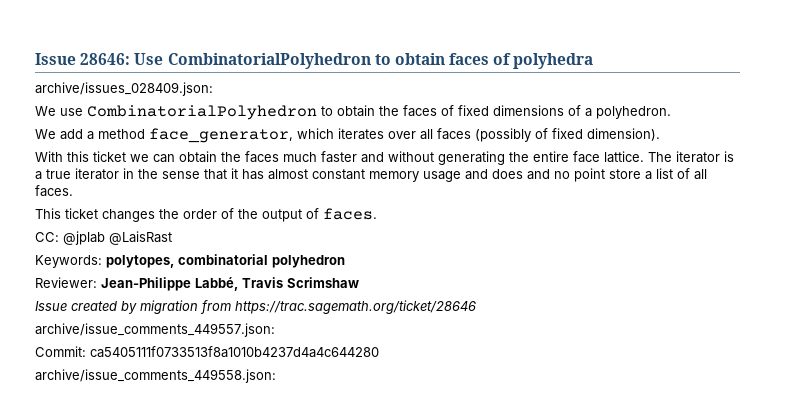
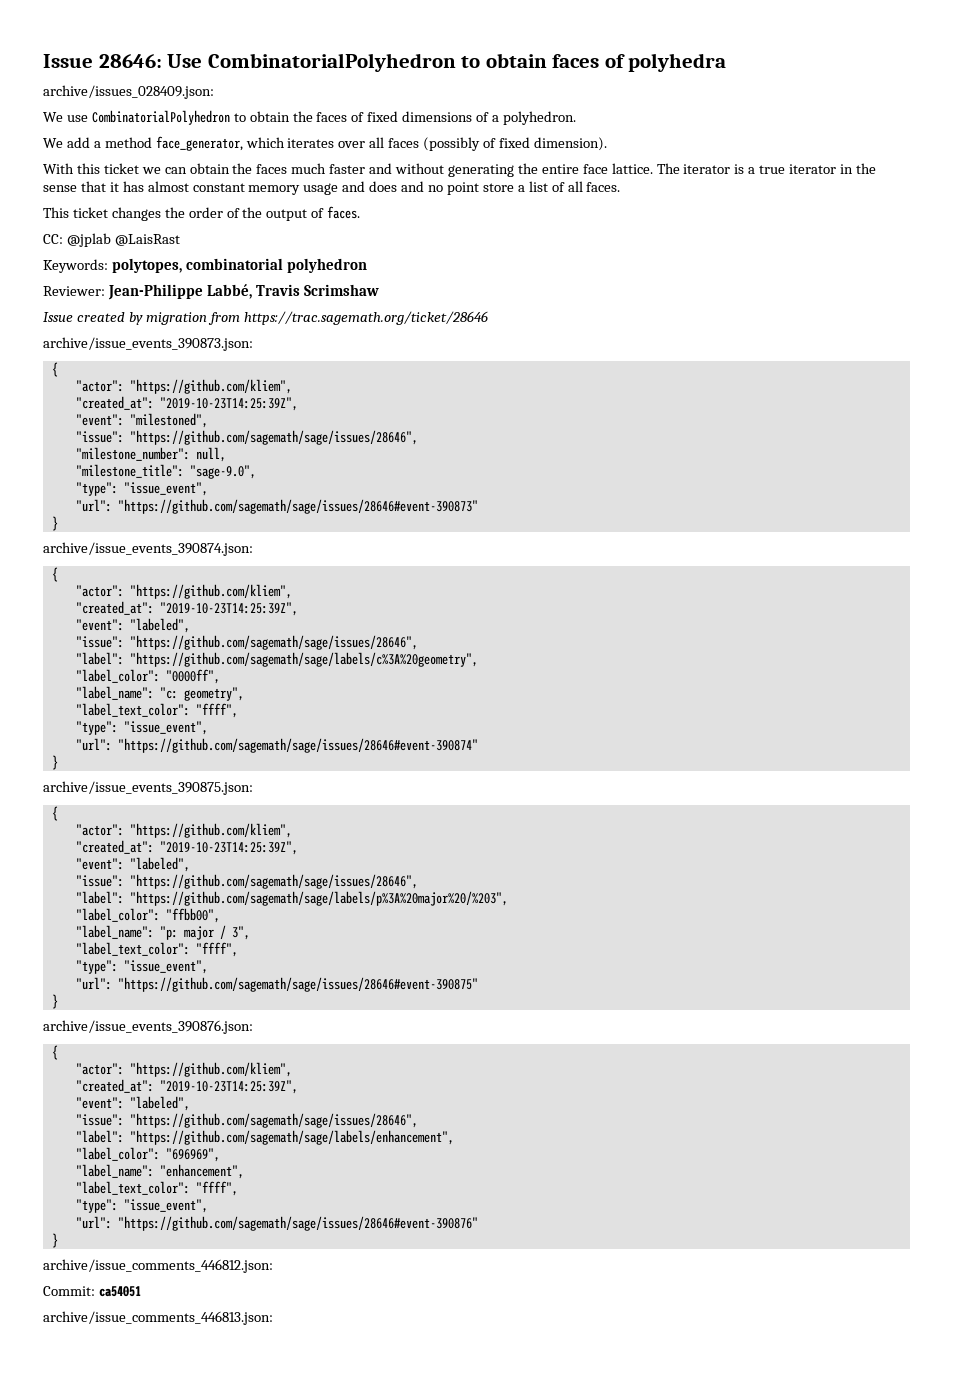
[35,323,275,337] archive/issue_comments_449557.json: -> [43,337,253,351] [51,362,58,377] [75,379,292,394] [75,396,298,411] [75,413,208,428] [75,430,418,445] [75,447,226,462] [75,464,256,479] [75,482,208,496] [75,499,478,514] [51,516,58,531] [43,542,253,556] [51,567,58,582] [75,584,292,599] [75,601,298,616] [75,618,190,633] [75,635,418,650] [75,652,478,667] [75,669,220,684] [75,686,244,701] [75,703,238,718] [75,721,208,735] [75,738,478,753] [51,755,58,770] [43,781,253,795] [51,806,58,821] [75,823,292,838] [75,840,298,855] [75,857,190,872] [75,874,418,889] [75,891,508,906] [75,908,220,923] [75,925,250,940] [75,942,238,957] [75,960,208,974] [75,977,478,992] [51,994,58,1009] [43,1020,253,1034] [51,1045,58,1060] [75,1062,292,1077] [75,1079,298,1094] [75,1096,190,1111] [75,1113,418,1128] [75,1130,454,1145] [75,1147,220,1162] [75,1164,244,1179] [75,1181,238,1196] [75,1199,208,1213] [75,1216,478,1231] [51,1233,58,1248] [43,1259,273,1273] archive/issue_events_390873.json: // { // "actor": "https://github.com/kliem", // "created_at": "2019-10-23T14:25:39Z", // "event": "milestoned", // "issue": "https://github.com/sagemath/sage/issues/28646", // "milestone_number": null, // "milestone_title": "sage-9.0", // "type": "issue_event", // "url": "https://github.com/sagemath/sage/issues/28646#event-390873" // } // archive/issue_events_390874.json: // { // "actor": "https://github.com/kliem", // "created_at": "2019-10-23T14:25:39Z", // "event": "labeled", // "issue": "https://github.com/sagemath/sage/issues/28646", // "label": "https://github.com/sagemath/sage/labels/c%3A%20geometry", // "label_color": "0000ff", // "label_name": "c: geometry", // "label_text_color": "ffff", // "type": "issue_event", // "url": "https://github.com/sagemath/sage/issues/28646#event-390874" // } // archive/issue_events_390875.json: // { // "actor": "https://github.com/kliem", // "created_at": "2019-10-23T14:25:39Z", // "event": "labeled", // "issue": "https://github.com/sagemath/sage/issues/28646", // "label": "https://github.com/sagemath/sage/labels/p%3A%20major%20/%203", // "label_color": "ffbb00", // "label_name": "p: major / 3", // "label_text_color": "ffff", // "type": "issue_event", // "url": "https://github.com/sagemath/sage/issues/28646#event-390875" // } // archive/issue_events_390876.json: // { // "actor": "https://github.com/kliem", // "created_at": "2019-10-23T14:25:39Z", // "event": "labeled", // "issue": "https://github.com/sagemath/sage/issues/28646", // "label": "https://github.com/sagemath/sage/labels/enhancement", // "label_color": "696969", // "label_name": "enhancement", // "label_text_color": "ffff", // "type": "issue_event", // "url": "https://github.com/sagemath/sage/issues/28646#event-390876" // } // archive/issue_comments_446812.json:
[90,346,379,358] [35,369,276,383] ca5405111f0733513f8a1010b4237d4a4c644280 // archive/issue_comments_449558.json: -> [98,1286,141,1297] [43,1311,273,1325] ca54051 // archive/issue_comments_446813.json:

